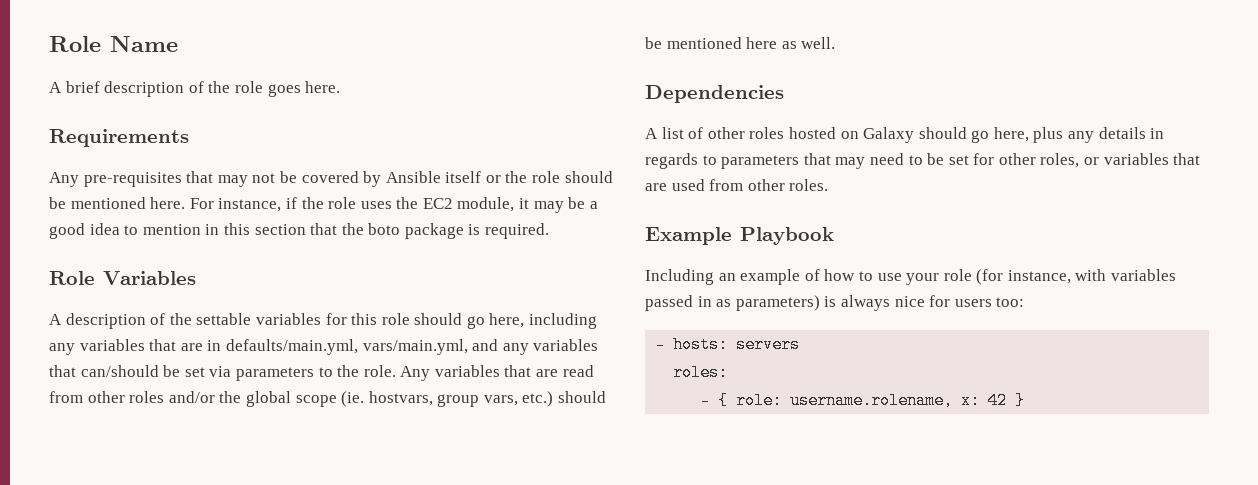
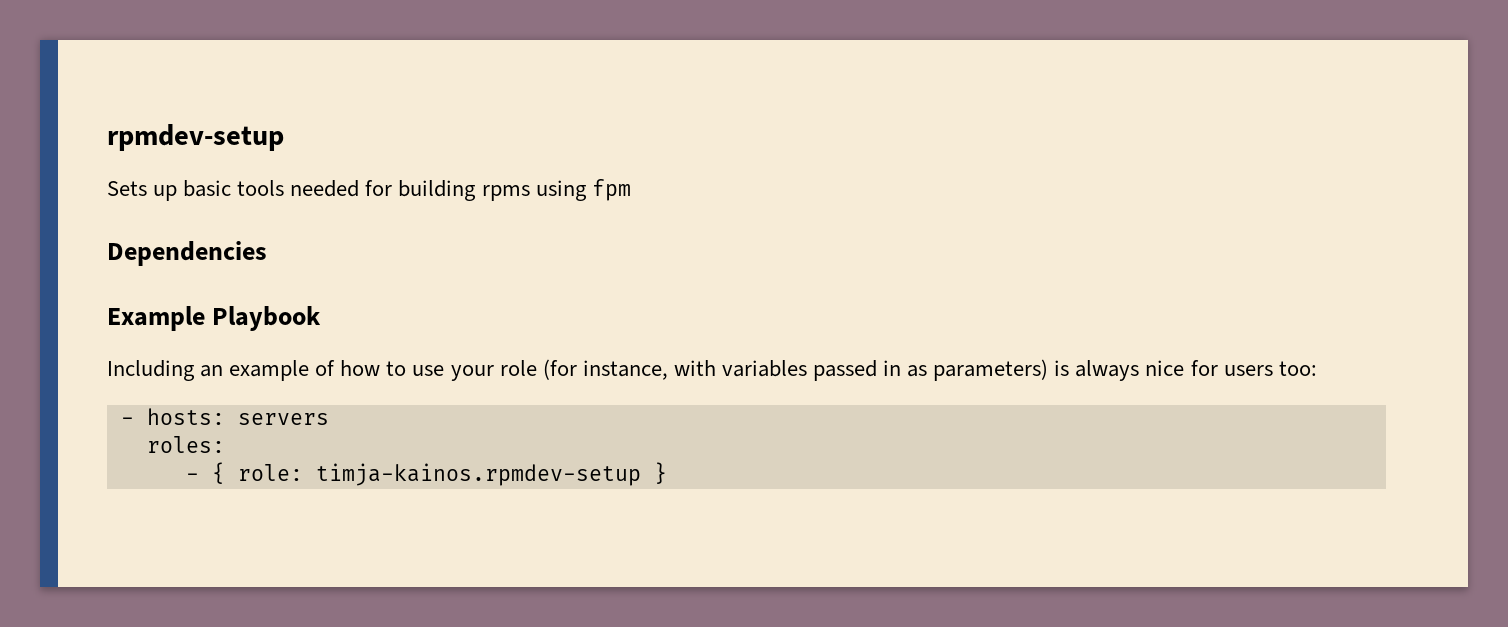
[49,36,178,52] [49,81,341,97] [49,129,189,147] [49,171,613,187] [49,197,598,213] [49,223,550,239] [49,271,196,285] [49,313,598,329] [49,339,599,355] [49,365,594,381] [49,391,607,407] [645,37,836,49] [645,85,784,103] [645,127,1165,143] [645,153,1201,169] [645,179,829,191] Role Name // A brief description of the role goes here. // Requirements // Any pre-requisites that may not be covered by Ansible itself or the role should be mentioned here. For instance, if the role uses the EC2 module, it may be a good idea to mention in this section that the boto package is required. // Role Variables // A description of the settable variables for this role should go here, including any variables that are in defaults/main.yml, vars/main.yml, and any variables that can/should be set via parameters to the role. Any variables that are read from other roles and/or the global scope (ie. hostvars, group vars, etc.) should be mentioned here as well. // Dependencies // A list of other roles hosted on Galaxy should go here, plus any details in regards to parameters that may need to be set for other roles, or variables that are used from other roles. -> [107,124,284,151] [107,179,631,201] [107,241,267,266] rpmdev-setup // Sets up basic tools needed for building rpms using fpm // Dependencies
[790,392,1008,409] username.rolename, x: 42 -> [315,463,641,486] timja-kainos.rpmdev-setup

